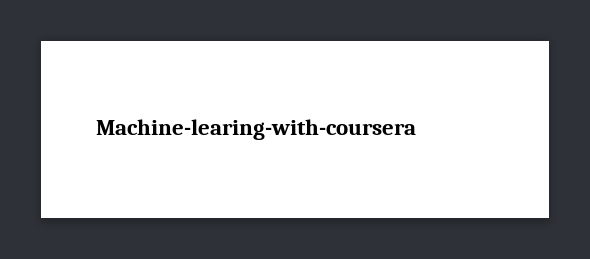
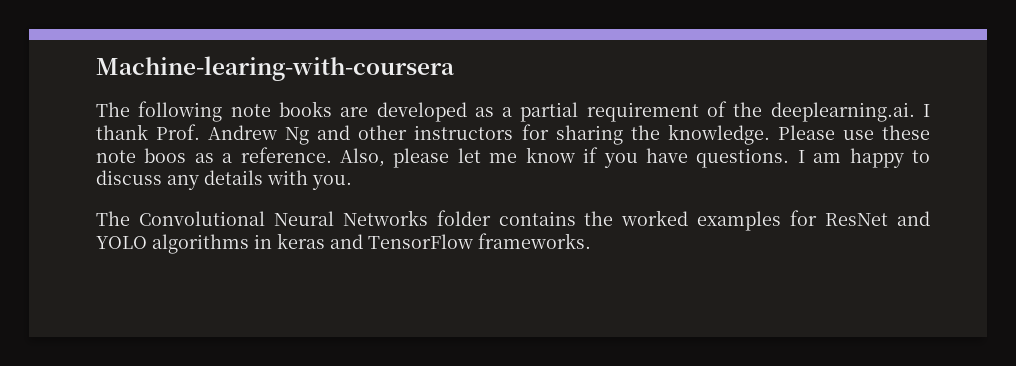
(416, 129) none -> [96,101,930,122] [96,124,931,145] [96,147,930,168] [96,170,352,190] [96,210,930,231] [96,233,591,254] // The following note books are developed as a partial requirement of the deeplearning.ai. I thank Prof. Andrew Ng and other instructors for sharing the knowledge. Please use these note boos as a reference. Also, please let me know if you have questions. I am happy to discuss any details with you. // The Convolutional Neural Networks folder contains the worked examples for ResNet and YOLO algorithms in keras and TensorFlow frameworks.

